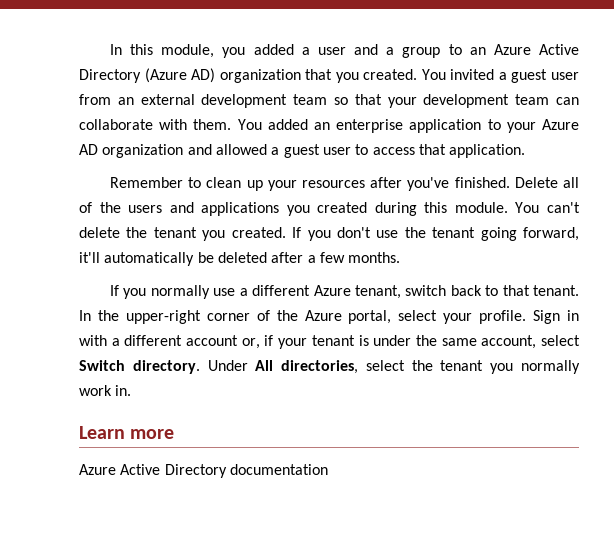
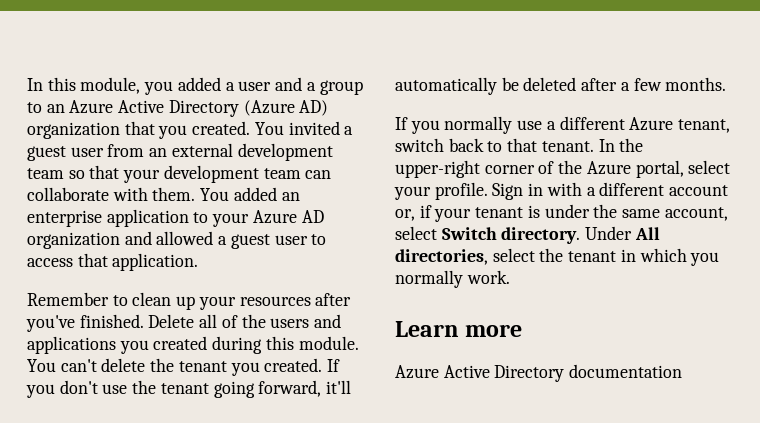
[490,360,580,374] [79,385,132,396] you normally work in. -> [620,248,720,266] [395,270,510,288] in which you normally work.

